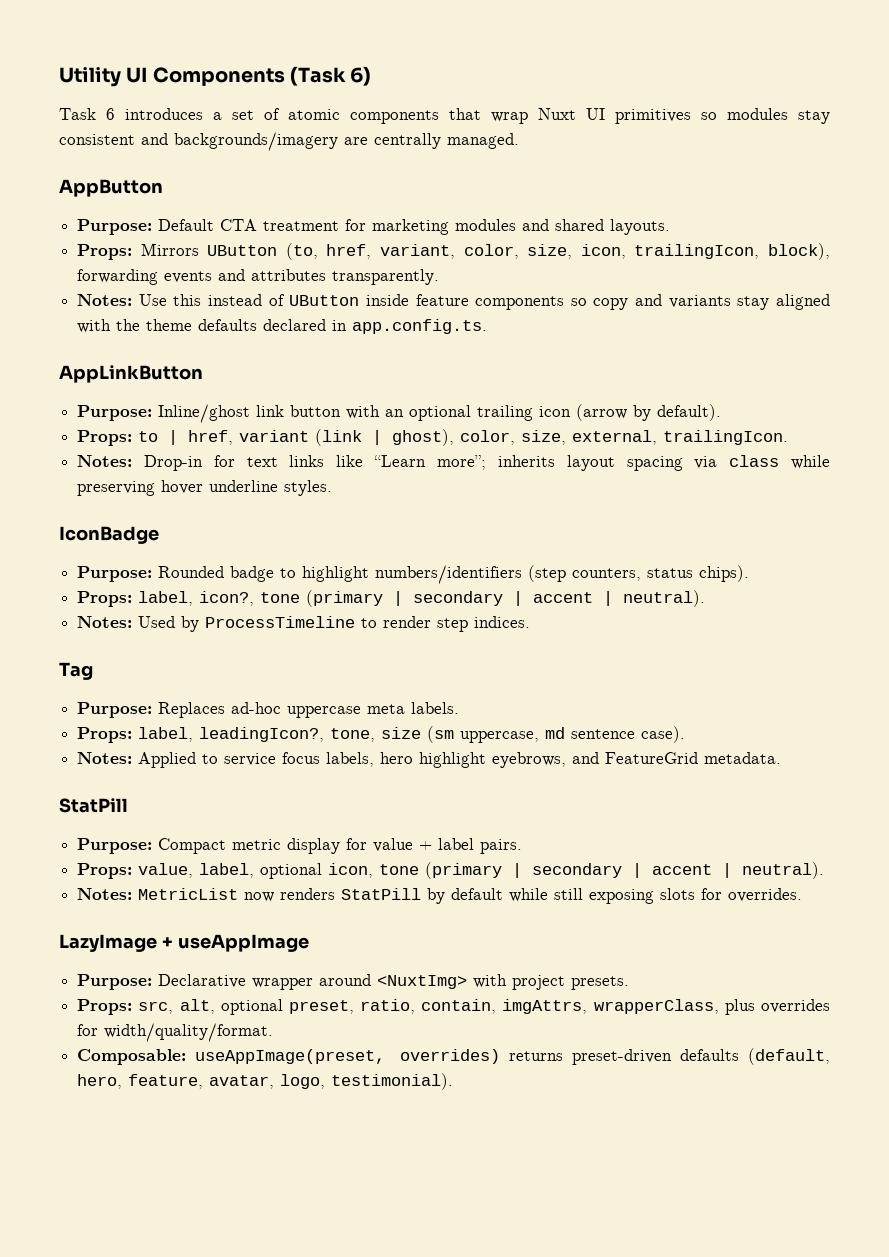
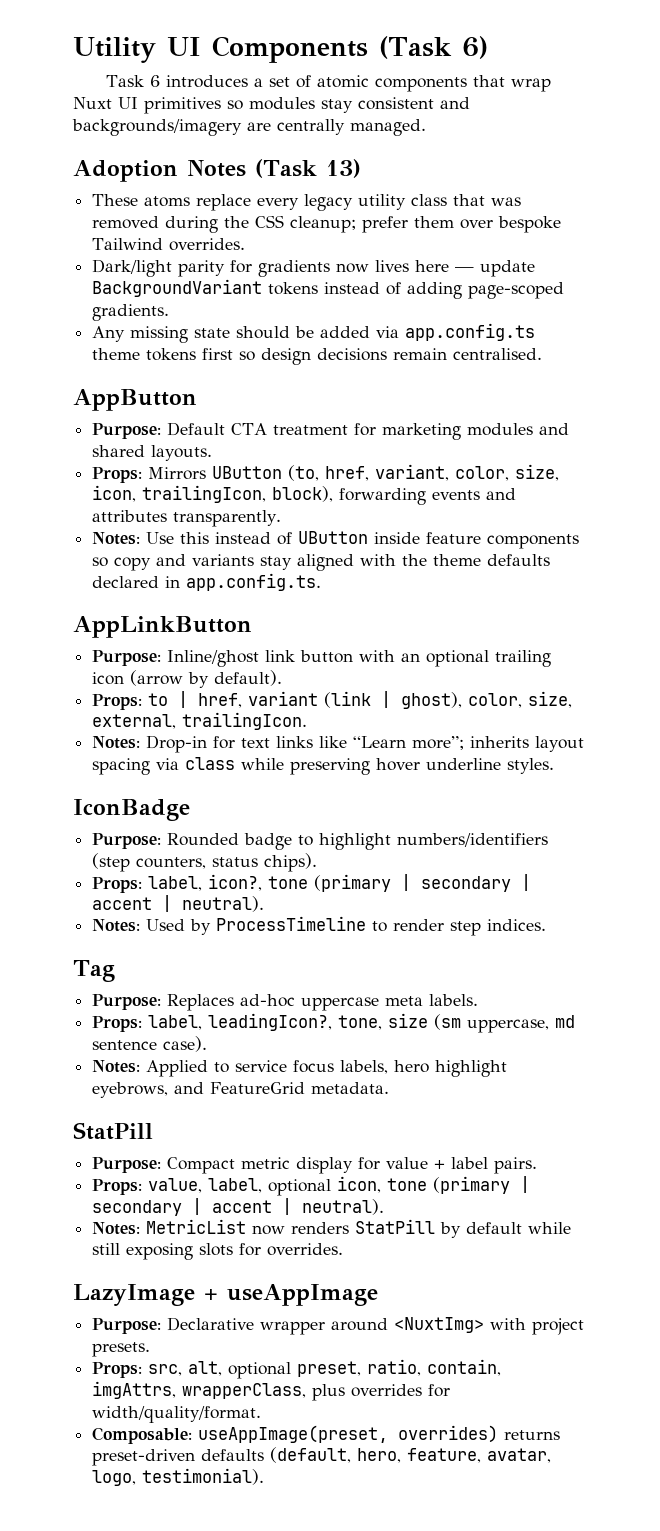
(519, 141) none -> [73,159,361,182] [92,194,522,211] [92,215,562,233] [92,238,246,251] [92,259,536,277] [92,279,565,299] [92,304,170,321] [92,323,536,343] [92,348,543,365] // Adoption Notes (Task 13) // These atoms replace every legacy utility class that was removed during the CSS cleanup; prefer them over bespoke Tailwind overrides. // Dark/light parity for gradients now lives here — update BackgroundVariant tokens instead of adding page-scoped gradients. // Any missing state should be added via app.config.ts theme tokens first so design decisions remain centralised.

